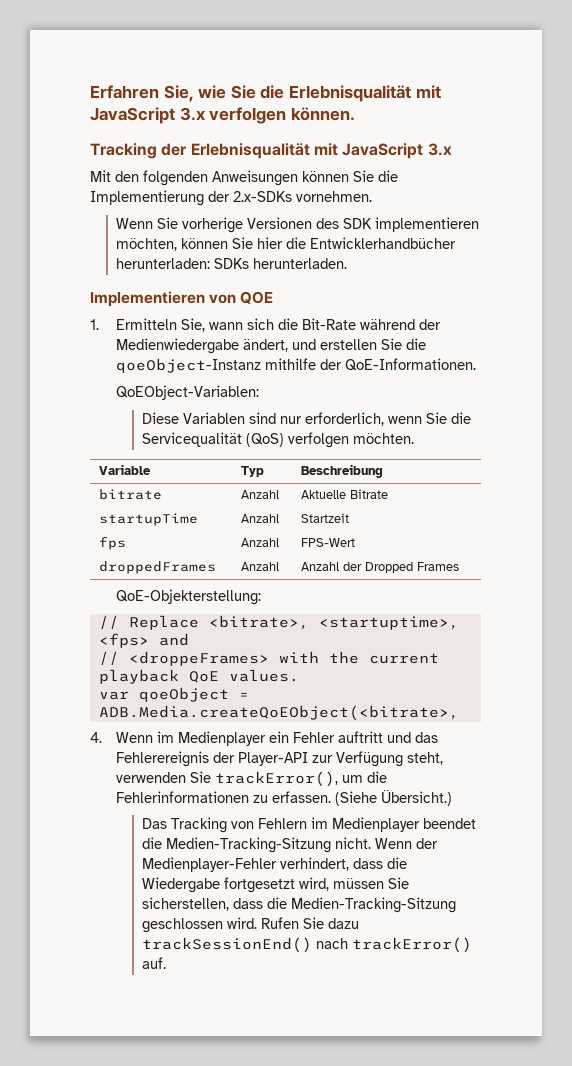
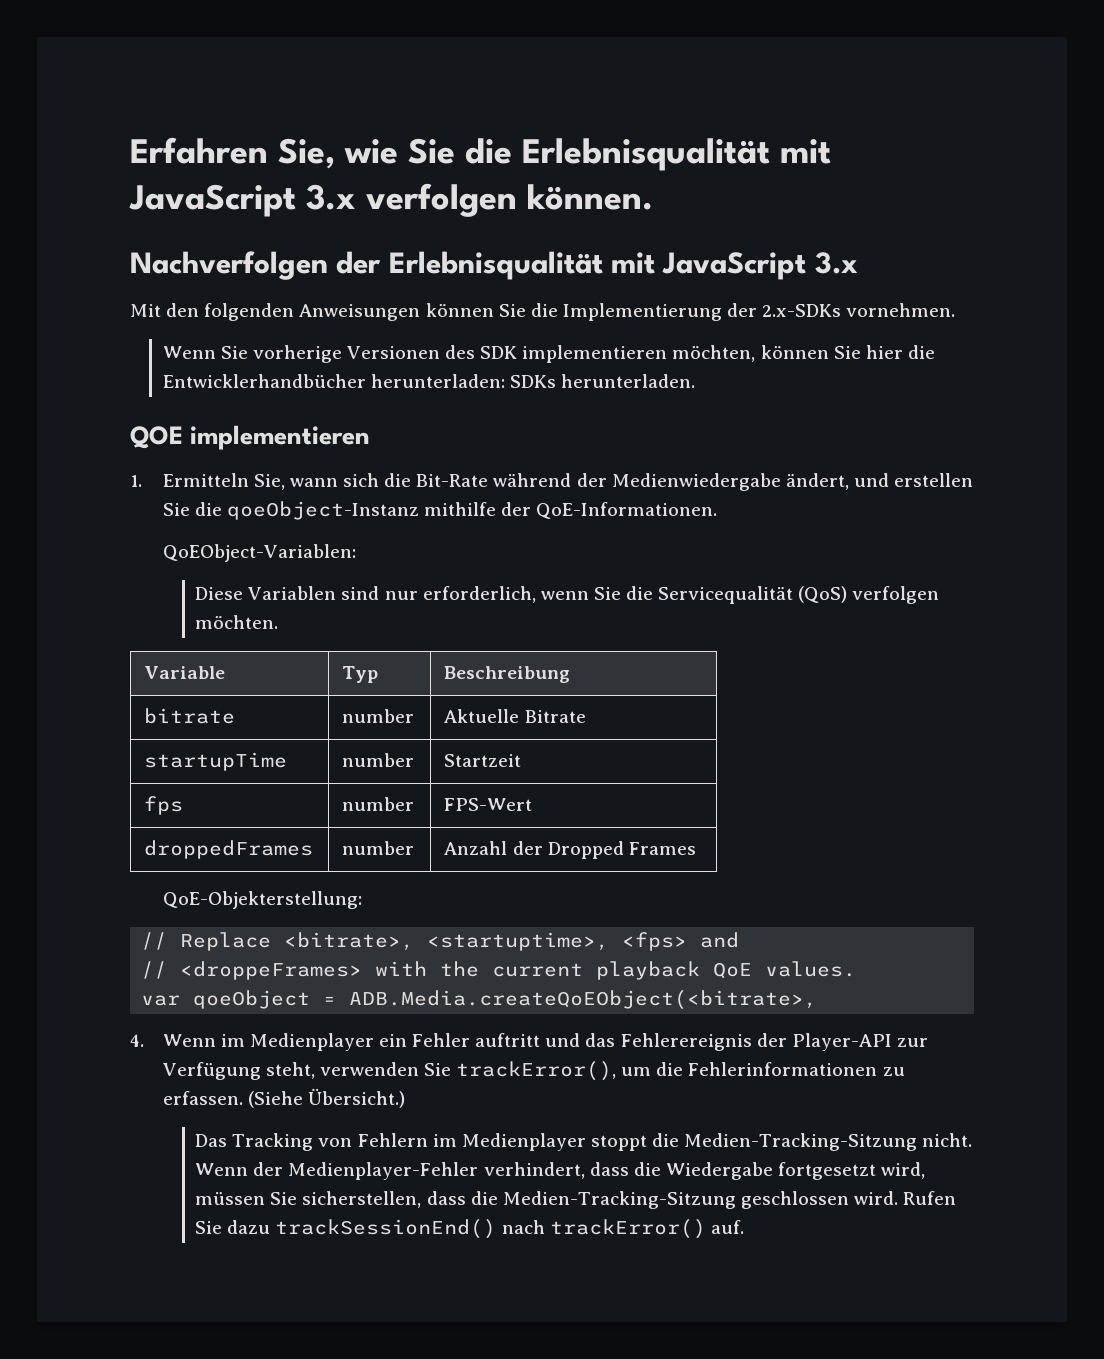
[90,143,157,159] Tracking -> [130,251,328,280] Nachverfolgen
[90,291,237,307] Implementieren von -> (695, 381) none
(274, 297) none -> [190,425,371,450] implementieren
[240,490,279,499] Anzahl -> [342,709,415,723] number
[240,514,279,523] Anzahl -> [342,753,415,767] number
[240,538,279,547] Anzahl -> [342,797,415,811] number
[240,562,279,571] Anzahl -> [342,841,415,855] number
[422,818,476,829] beendet -> [590,1135,647,1151] stoppt

